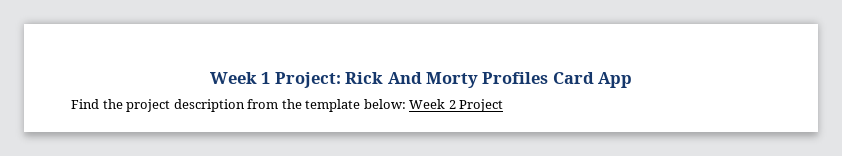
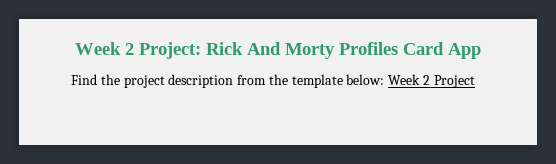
[209,72,271,84] Week 1 -> [75,42,134,55] Week 2

